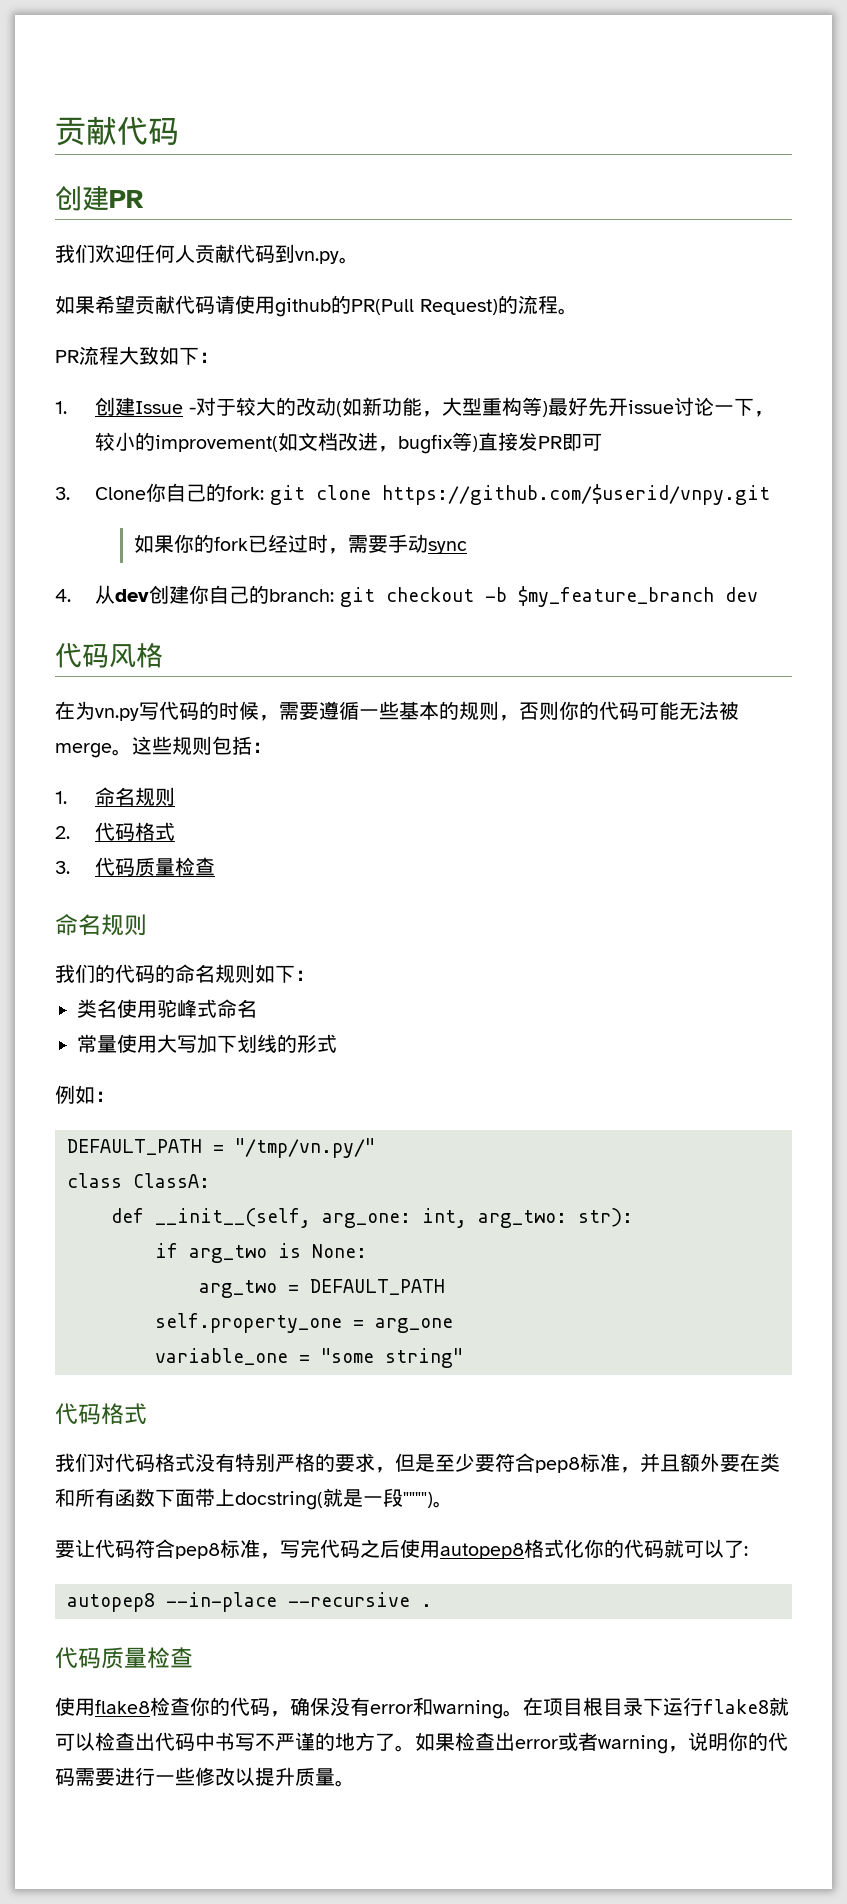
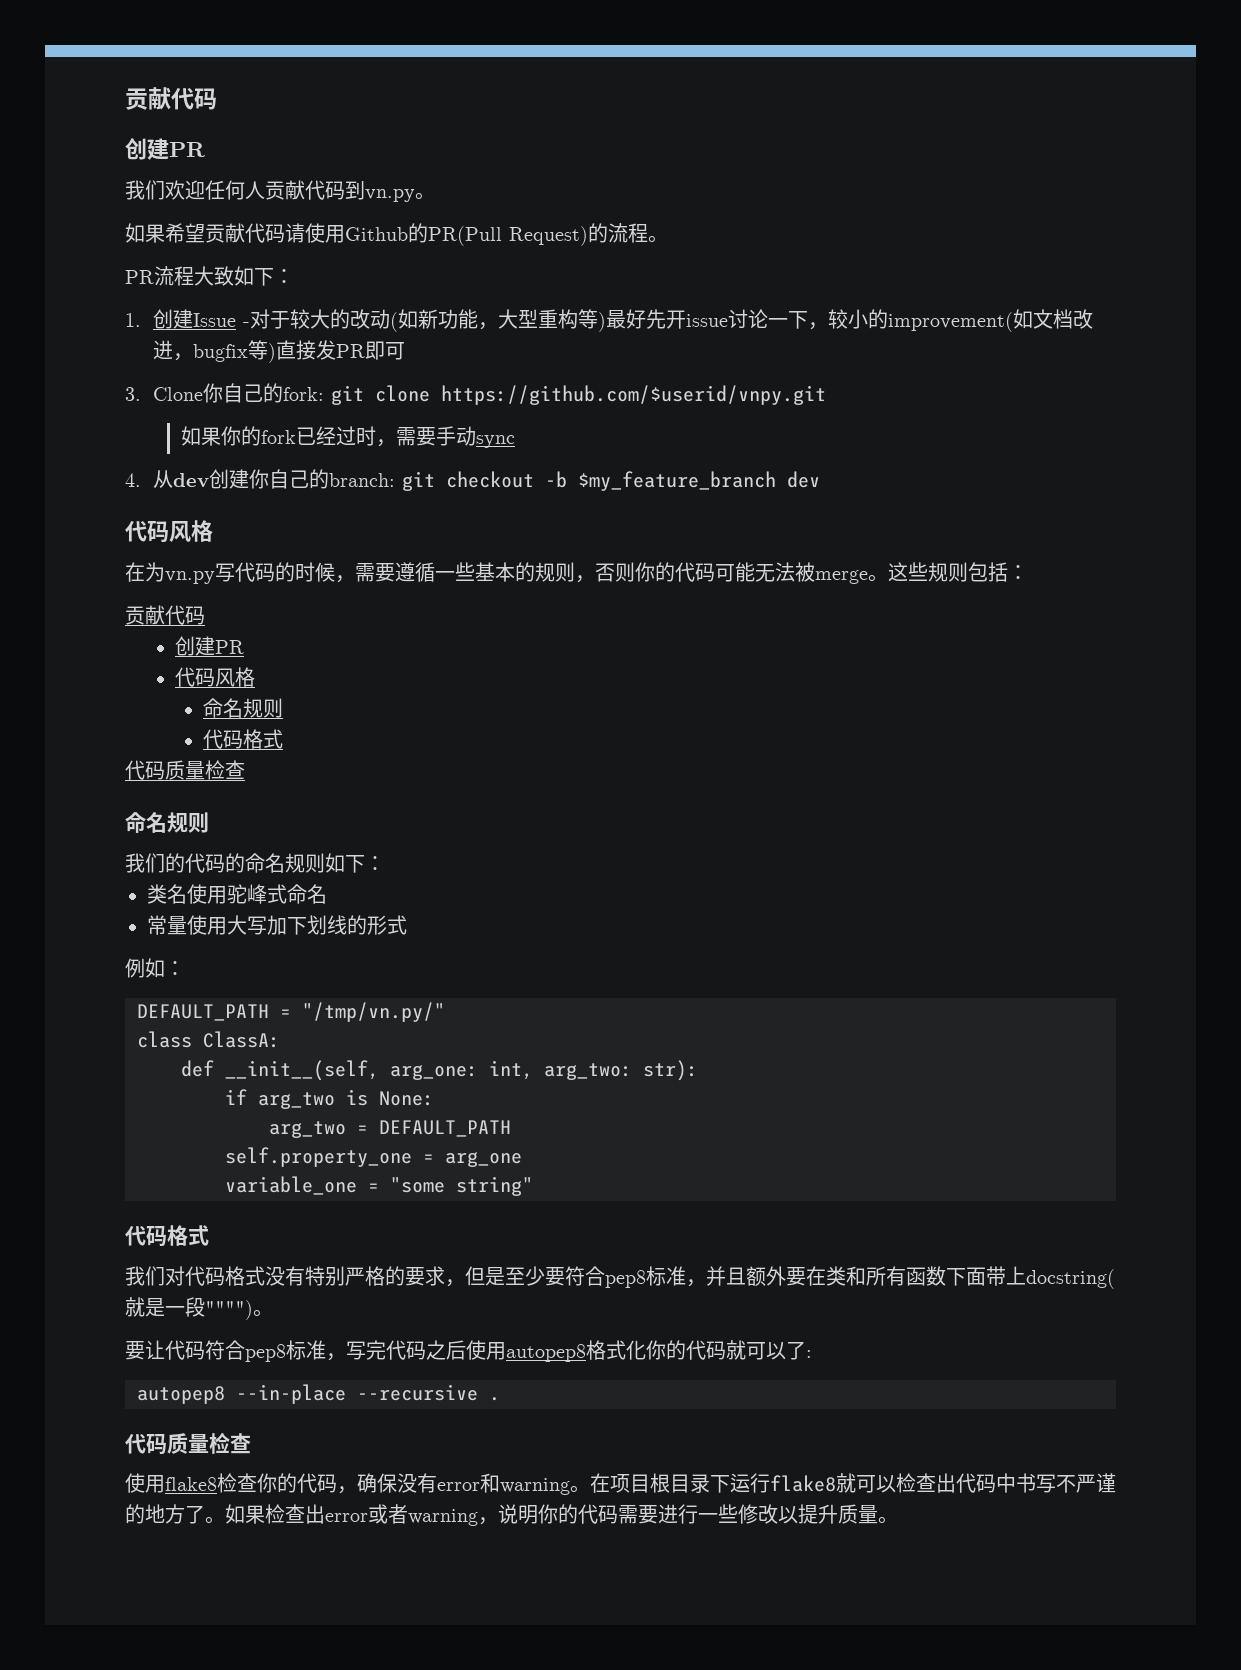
[275,298,331,317] github -> [345,227,408,241] Github
[55,787,175,806] [55,822,175,841] [55,861,70,874] 1.命名规则 // 2.代码格式 // 3. -> [125,605,205,625] [175,636,245,656] [175,667,256,687] [203,698,284,718] [203,729,284,749] 贡献代码 // 创建PR // 代码风格 // 命名规则 // 代码格式 //

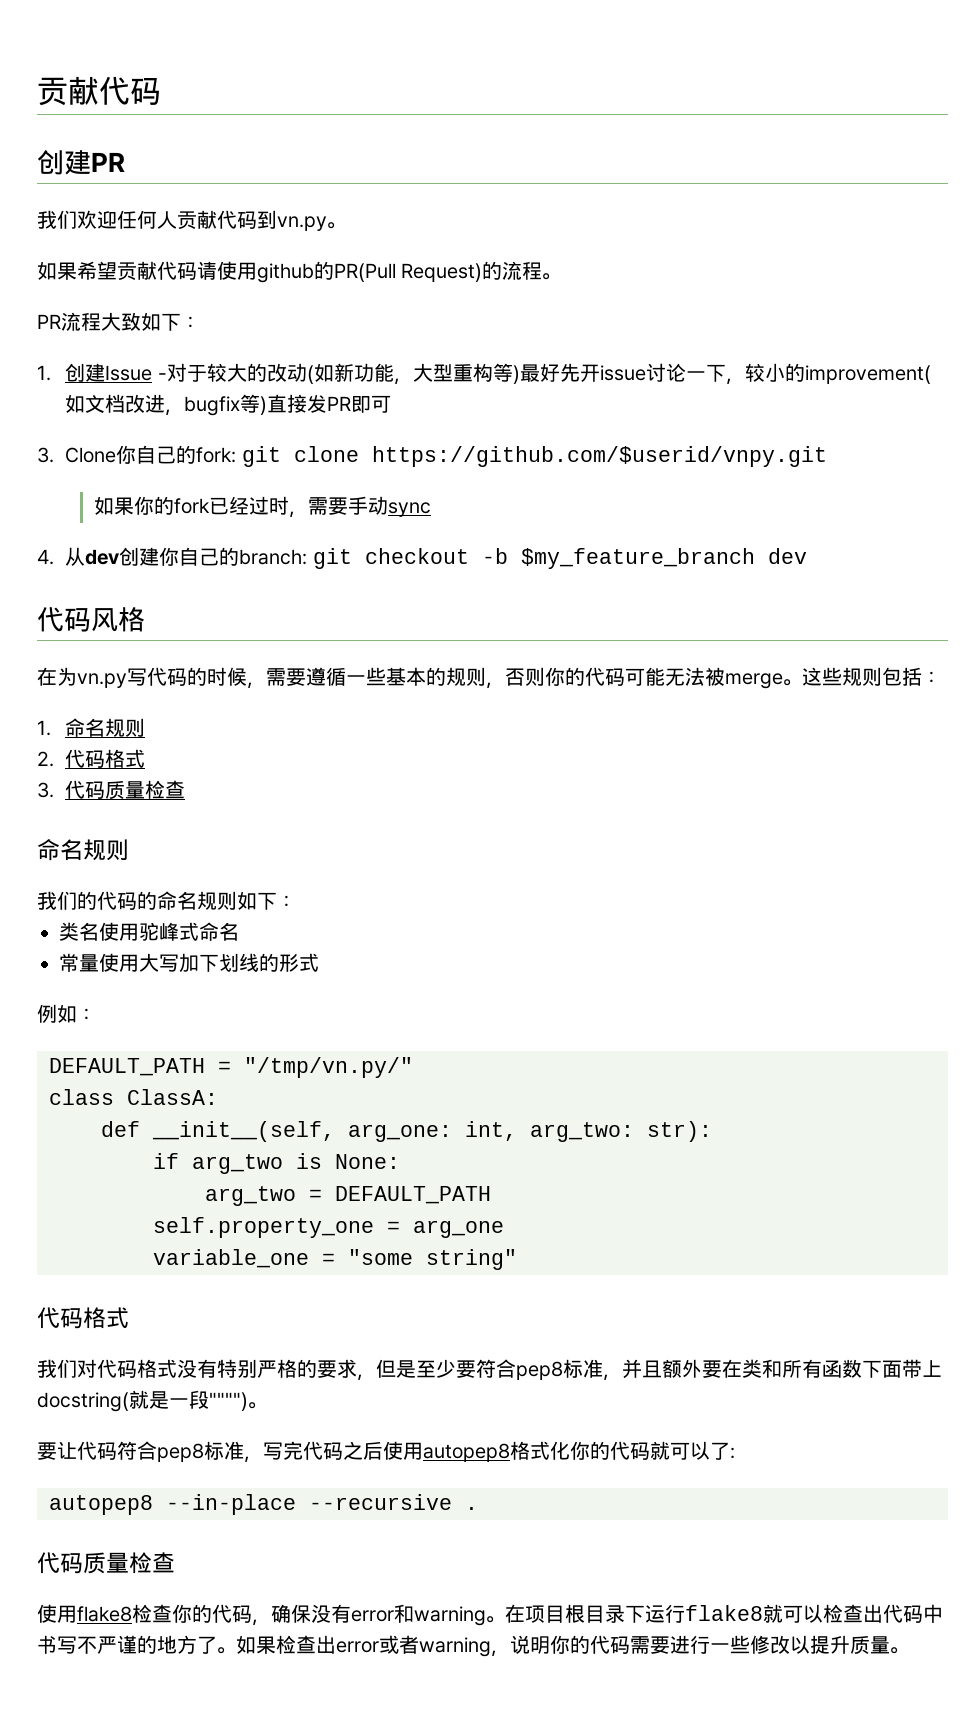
[345,227,408,241] Github -> [257,263,314,283] github
[125,605,205,625] [175,636,245,656] [175,667,256,687] [203,698,284,718] [203,729,284,749] 贡献代码 // 创建PR // 代码风格 // 命名规则 // 代码格式 // -> [37,718,146,737] [37,749,146,768] [37,782,54,798] 1.命名规则 // 2.代码格式 // 3.

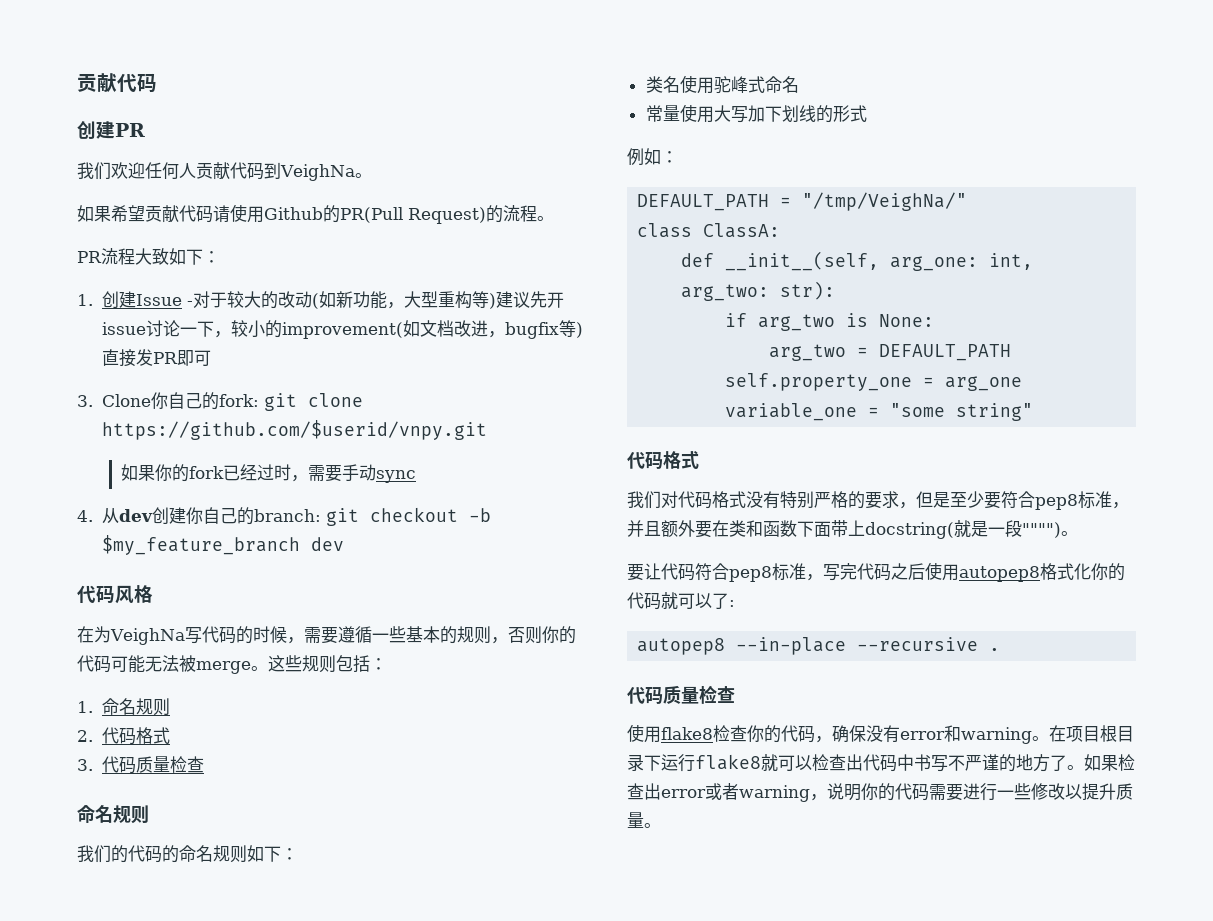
[277,216,327,231] vn.py -> [280,164,355,181] VeighNa
[257,263,314,283] github -> [264,207,323,220] Github
[519,363,560,382] 最好 -> [495,291,530,308] 建议
[77,673,127,688] vn.py -> [110,628,185,645] VeighNa
[244,1057,413,1078] "/tmp/vn.py/" -> [802,192,968,211] "/tmp/VeighNa/"
[782,1359,822,1378] 所有 -> (763, 528) none

